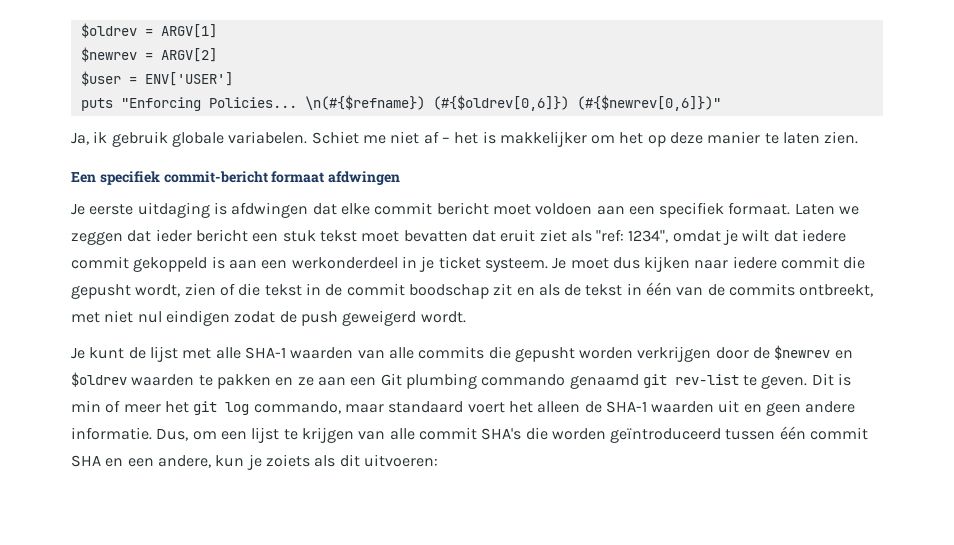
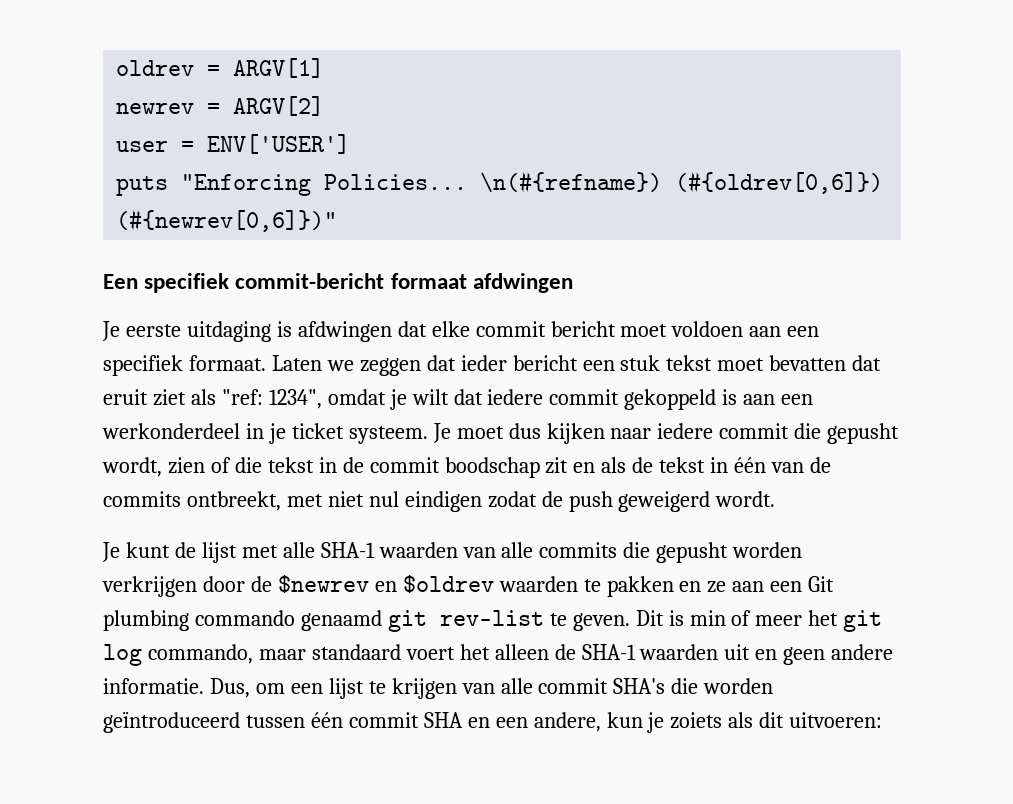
[80,23,137,38] $oldrev -> [116,60,195,76] oldrev
[80,47,137,62] $newrev -> [116,103,195,114] newrev
[80,71,121,86] $user -> [116,141,169,152] user
[304,95,721,111] [71,131,859,147] \n(#{$refname}) (#{$oldrev[0,6]}) (#{$newrev[0,6]})" // Ja, ik gebruik globale variabelen. Schiet me niet af – het is makkelijker om het op deze manier te laten zien. -> [480,171,884,194] [116,209,338,232] \n(#{refname}) (#{oldrev[0,6]}) (#{newrev[0,6]})"

